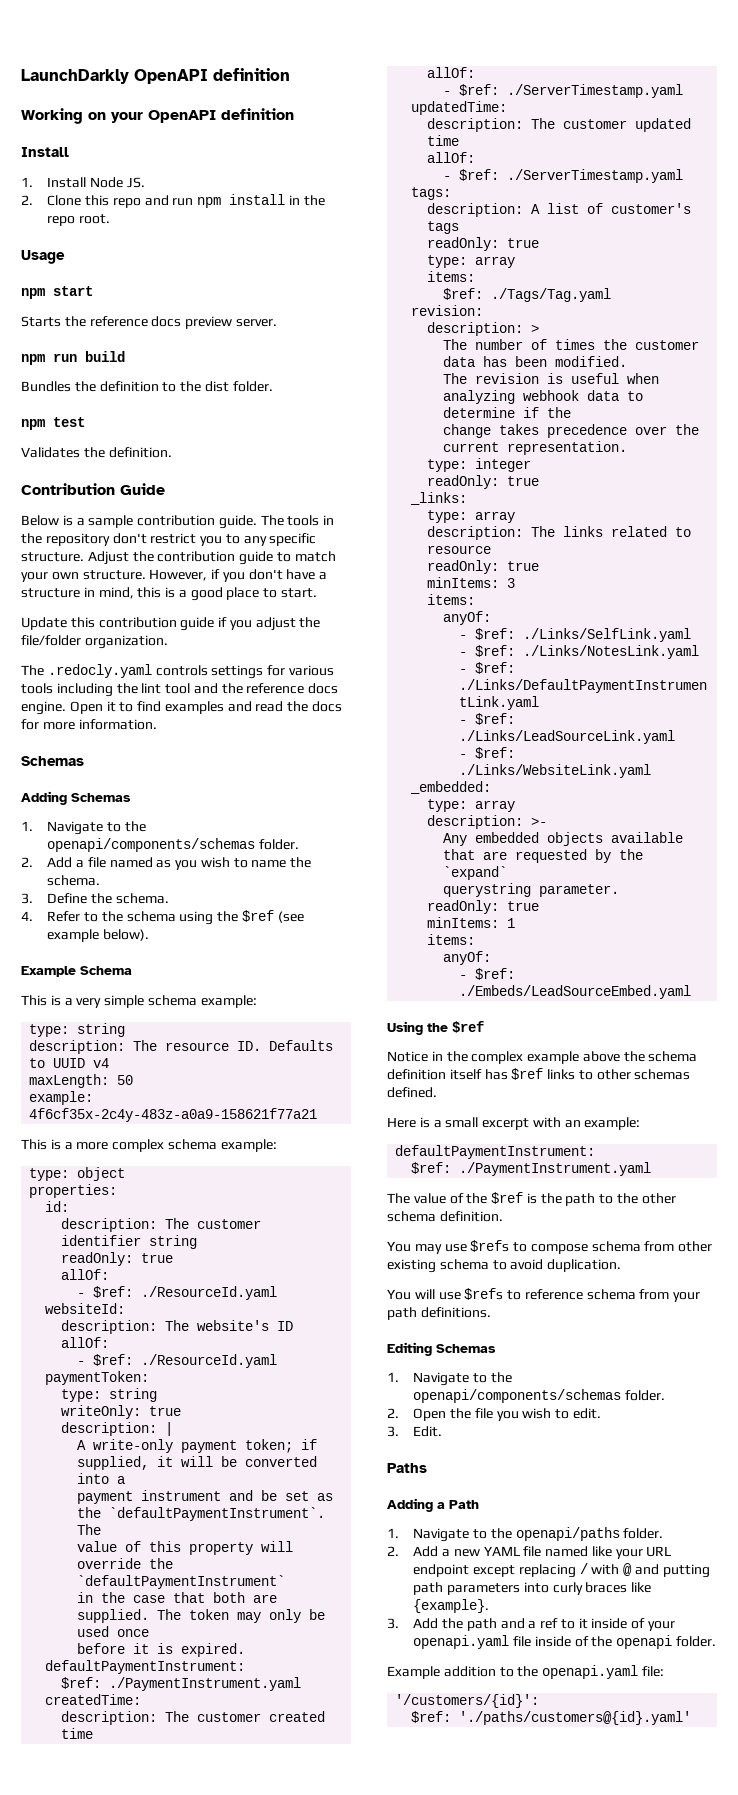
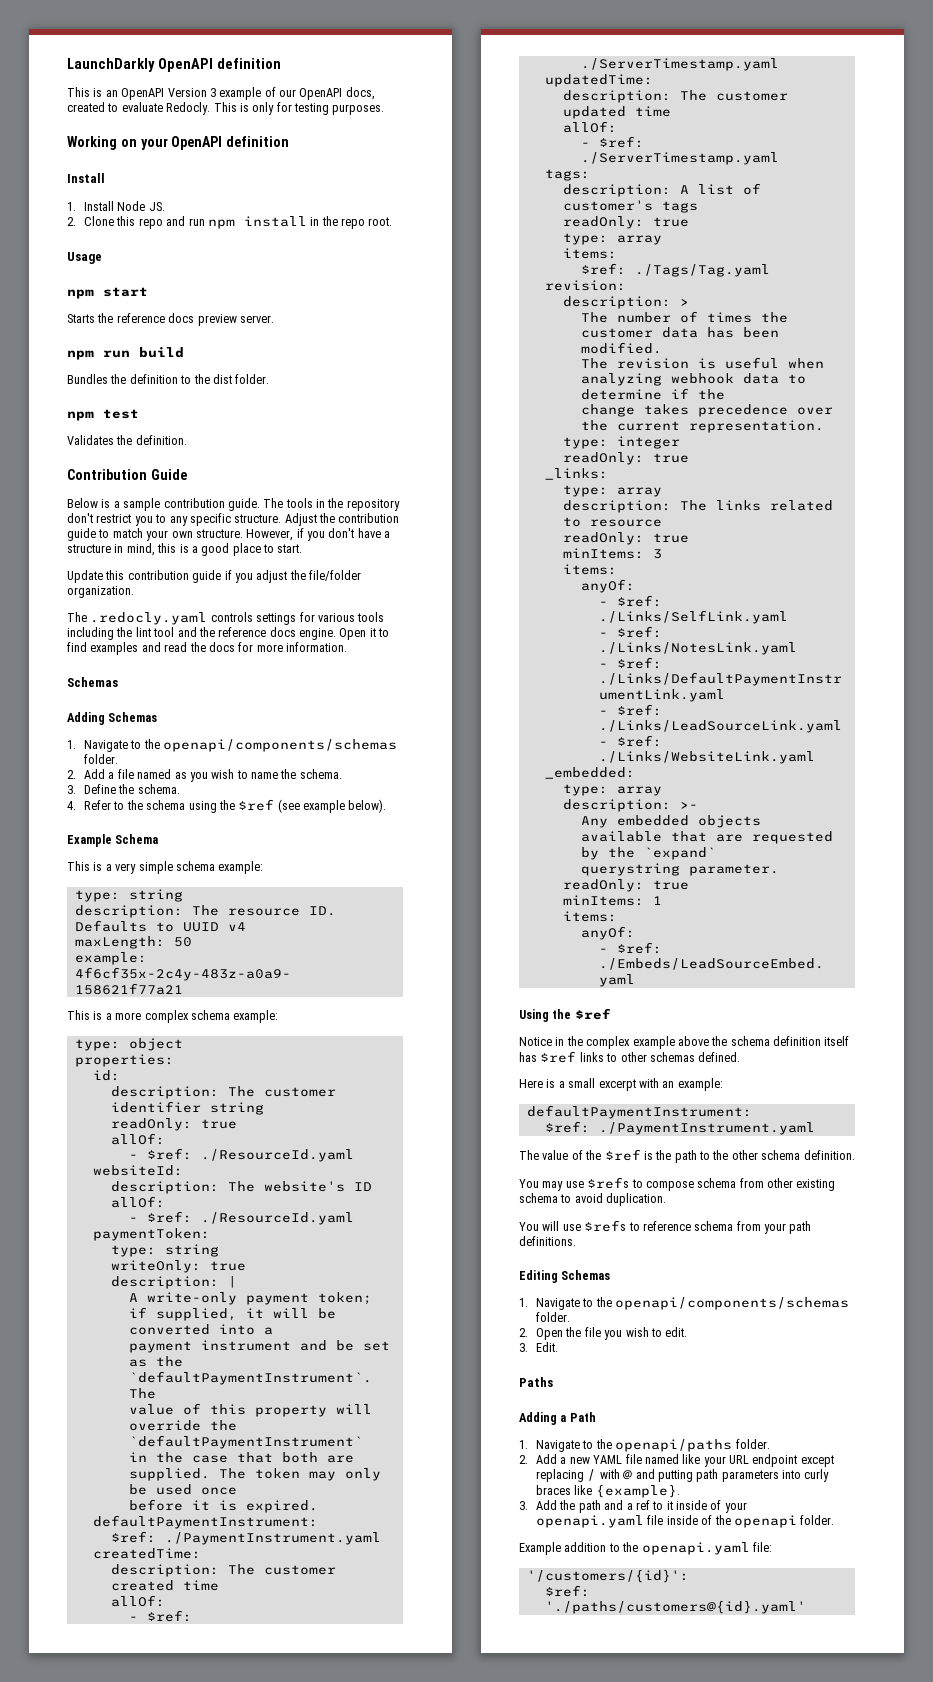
(290, 74) none -> [67,87,375,100] [67,102,385,115] // This is an OpenAPI Version 3 example of our OpenAPI docs, created to evaluate Redocly. This is only for testing purposes.

